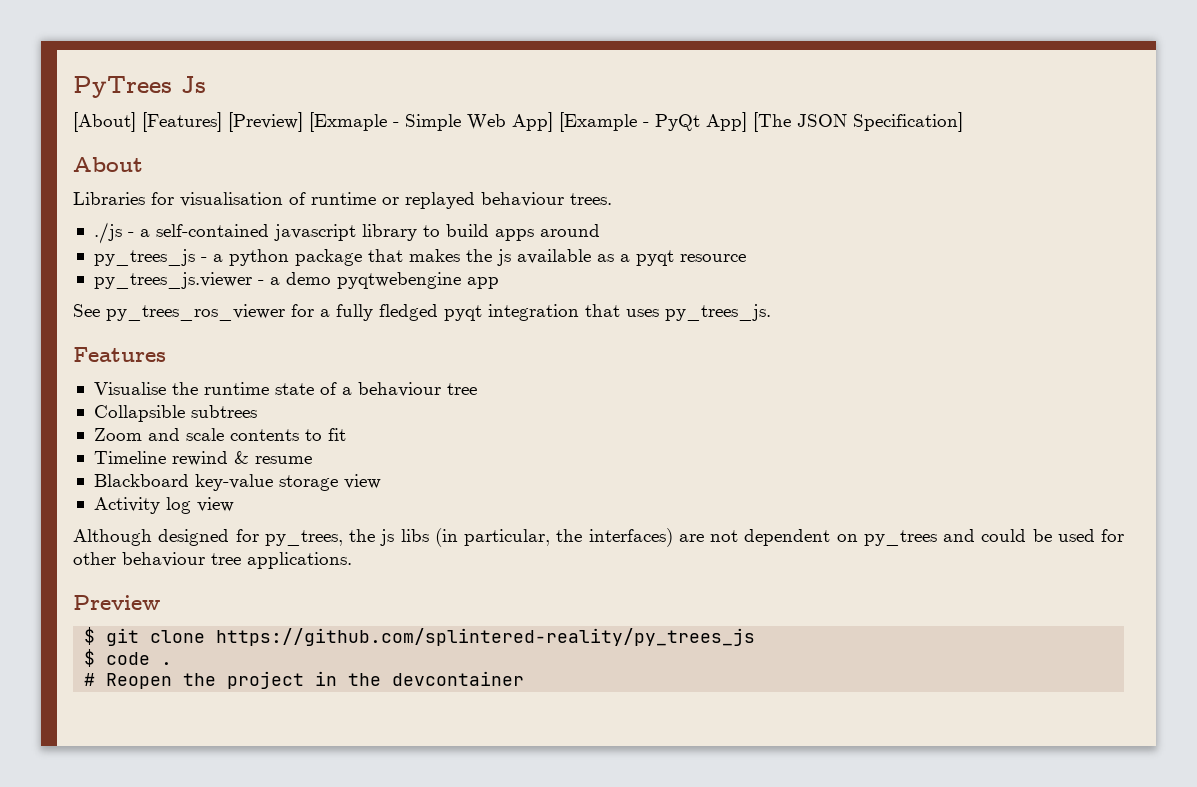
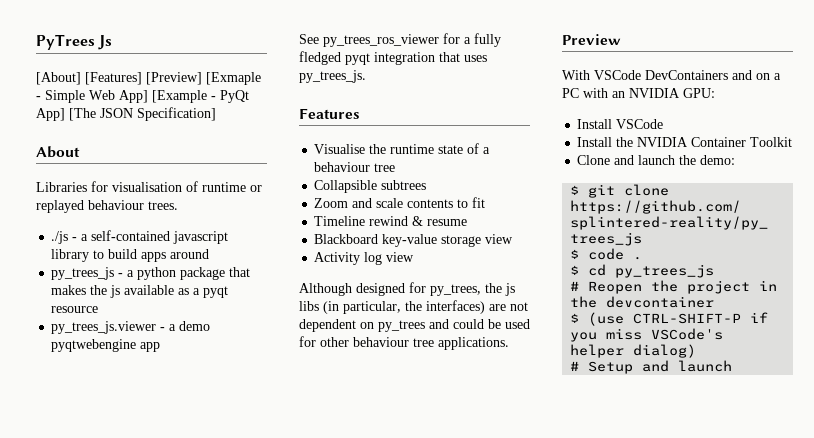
(160, 602) none -> [562,70,781,80] [562,88,715,98] [577,119,664,129] [577,137,793,147] [577,155,736,165] // With VSCode DevContainers and on a PC with an NVIDIA GPU: // Install VSCode // Install the NVIDIA Container Toolkit // Clone and launch the demo:
(173, 663) none -> [570,264,715,278] // $ cd py_trees_js
(525, 678) none -> [570,312,769,326] [570,328,724,342] [570,344,697,358] [570,360,733,374] // $ (use CTRL-SHIFT-P if you miss VSCode's helper dialog) // # Setup and launch

